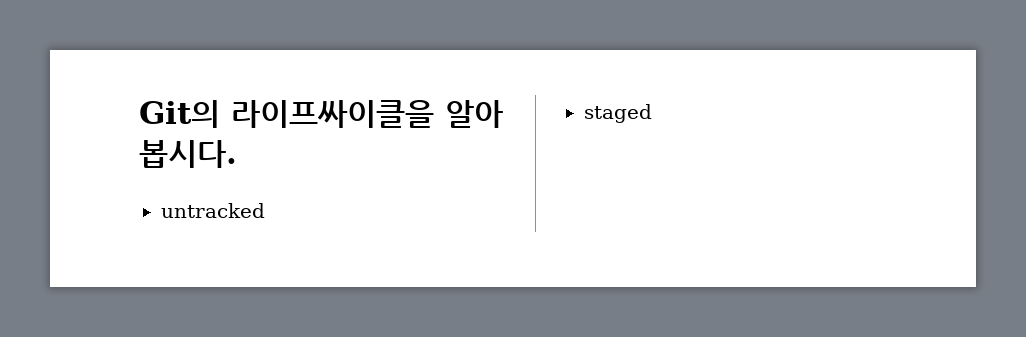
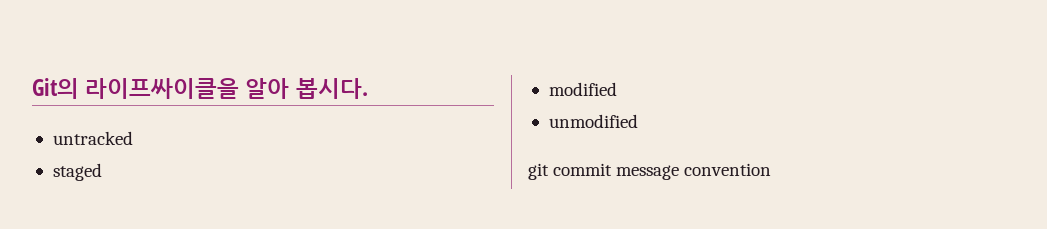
(652, 113) none -> [548,82,617,96] [548,114,638,128] [528,163,772,180] // modified // unmodified // git commit message convention

